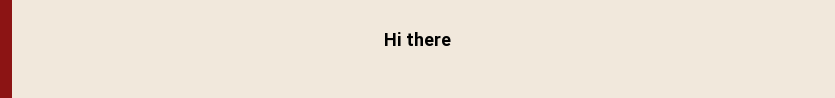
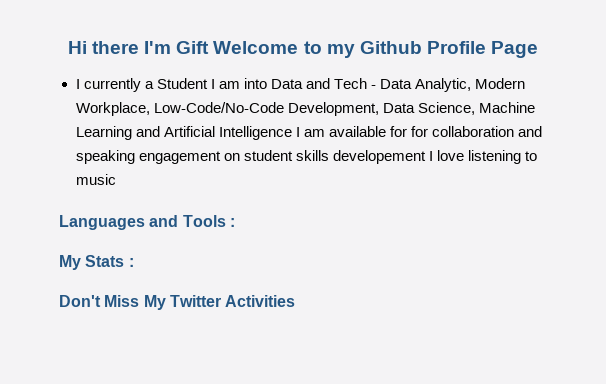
(451, 39) none -> [144,41,539,58] [75,78,526,92] [75,102,535,116] [75,126,542,140] [75,150,537,164] [75,174,116,185] [59,215,235,230] [59,255,134,270] [59,295,296,310] I'm Gift Welcome to my Github Profile Page // I currently a Student I am into Data and Tech - Data Analytic, Modern Workplace, Low-Code/No-Code Development, Data Science, Machine Learning and Artificial Intelligence I am available for for collaboration and speaking engagement on student skills developement I love listening to music // Languages and Tools : // My Stats : // Don't Miss My Twitter Activities

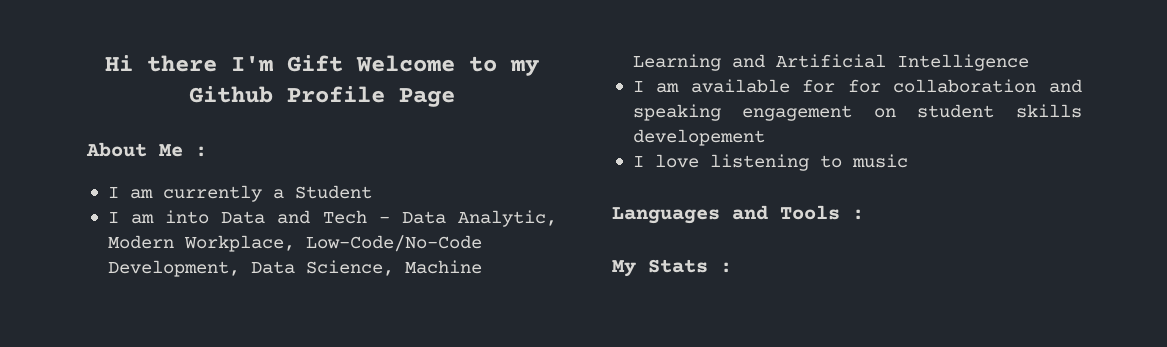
[75,79,80,89] // I -> [86,142,207,157] [107,187,153,199] // About Me : // I am
(208, 83) none -> (372, 192) //
(292, 133) none -> (1029, 62) //
(426, 157) none -> (765, 137) //
[59,295,296,310] // Don't Miss My Twitter Activities -> (732, 267) none

